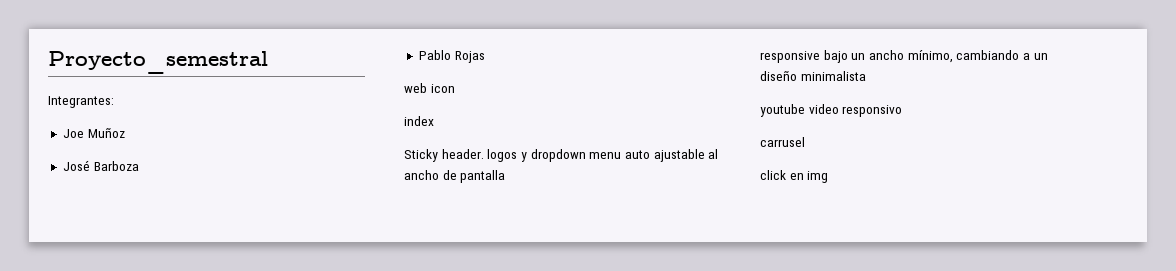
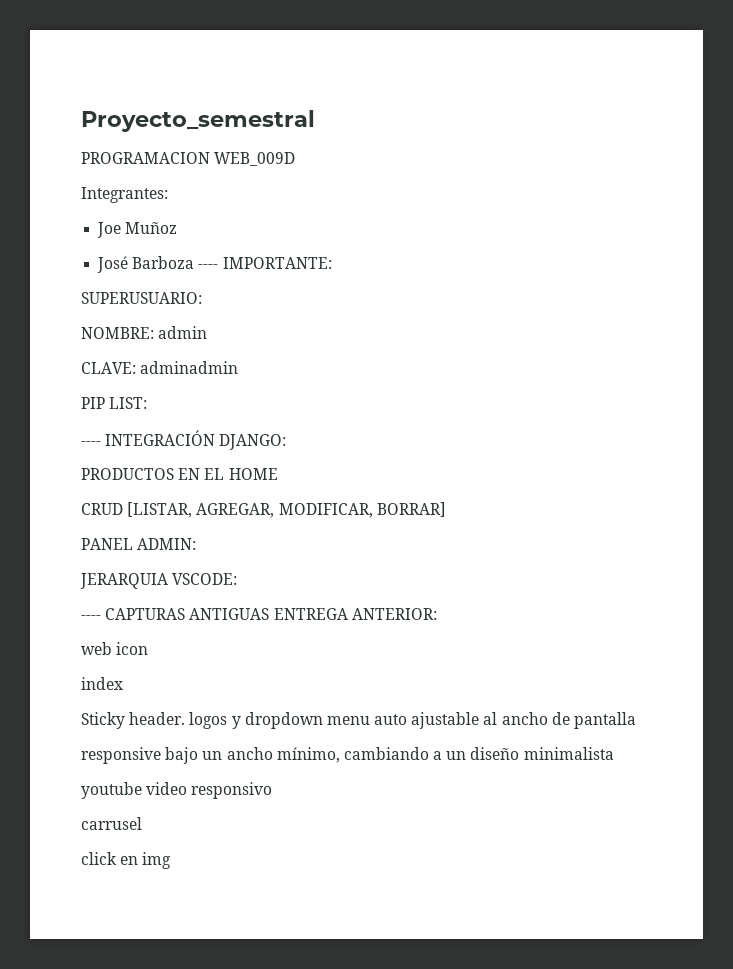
(268, 62) none -> [81,152,296,166] // PROGRAMACION WEB_009D
[418,50,485,63] // Pablo Rojas -> [198,257,332,269] [81,292,202,304] [81,326,208,339] [81,361,239,374] [81,397,148,409] [81,430,287,450] [81,468,278,480] [81,502,446,518] [81,538,197,550] [80,573,238,589] [81,608,437,620] ---- IMPORTANTE: // SUPERUSUARIO: // NOMBRE: admin // CLAVE: adminadmin // PIP LIST: // ---- INTEGRACIÓN DJANGO: // PRODUCTOS EN EL HOME // CRUD [LISTAR, AGREGAR, MODIFICAR, BORRAR] // PANEL ADMIN: // JERARQUIA VSCODE: // ---- CAPTURAS ANTIGUAS ENTREGA ANTERIOR:

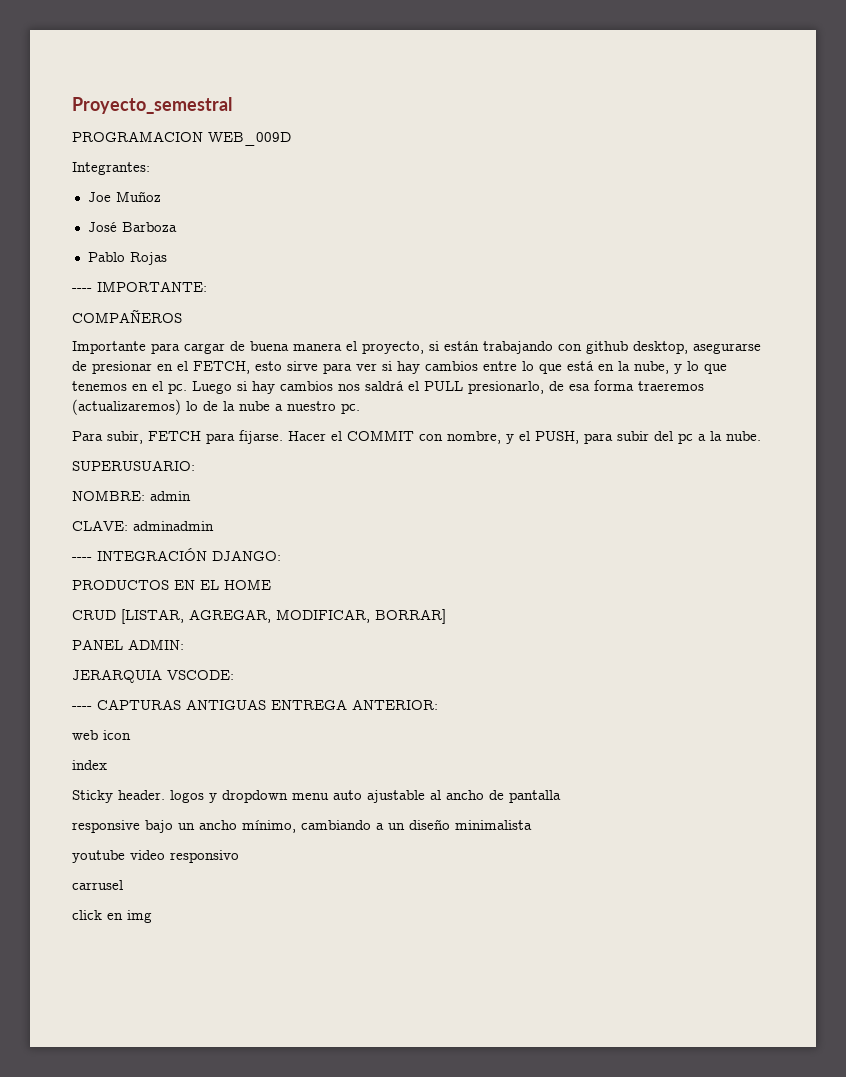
(195, 262) none -> [87,252,167,265] // Pablo Rojas //
(332, 263) none -> [72,309,182,323] [72,341,761,354] [72,361,727,374] [72,380,704,394] [72,399,360,415] [72,430,761,444] // COMPAÑEROS // Importante para cargar de buena manera el proyecto, si están trabajando con github desktop, asegurarse de presionar en el FETCH, esto sirve para ver si hay cambios entre lo que está en la nube, y lo que tenemos en el pc. Luego si hay cambios nos saldrá el PULL presionarlo, de esa forma traeremos (actualizaremos) lo de la nube a nuestro pc. // Para subir, FETCH para fijarse. Hacer el COMMIT con nombre, y el PUSH, para subir del pc a la nube.
[81,397,148,409] // PIP LIST: -> (214, 526) none

